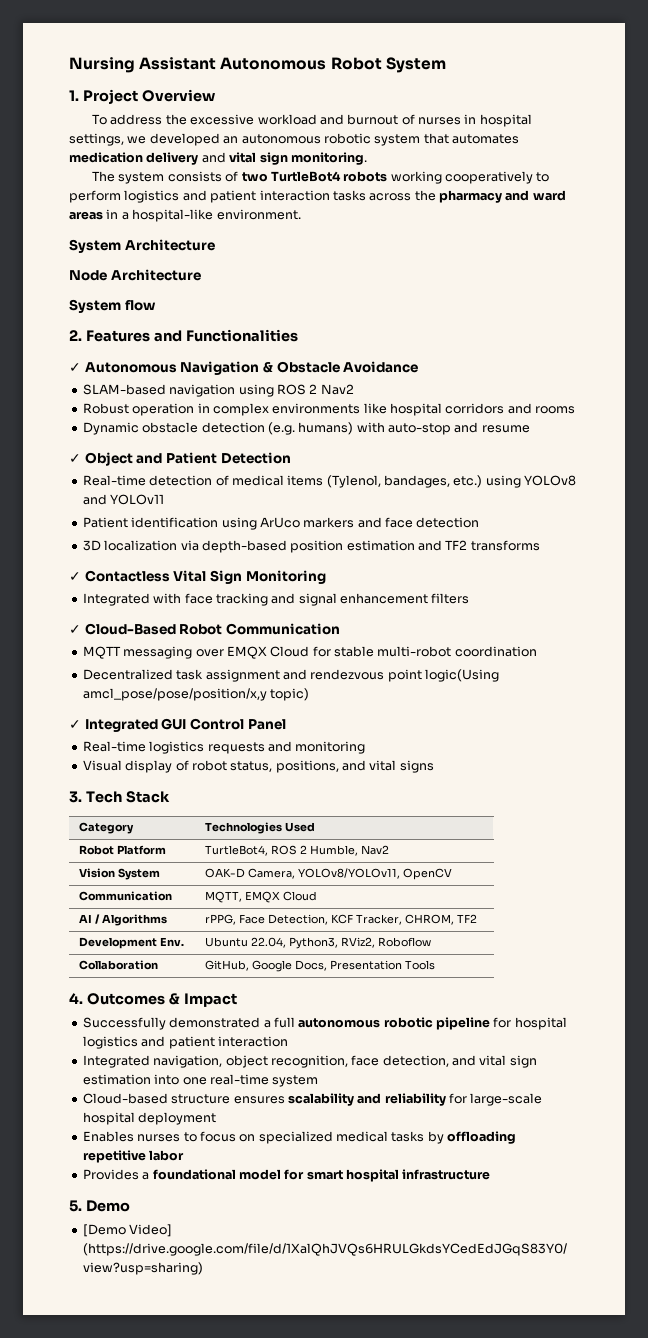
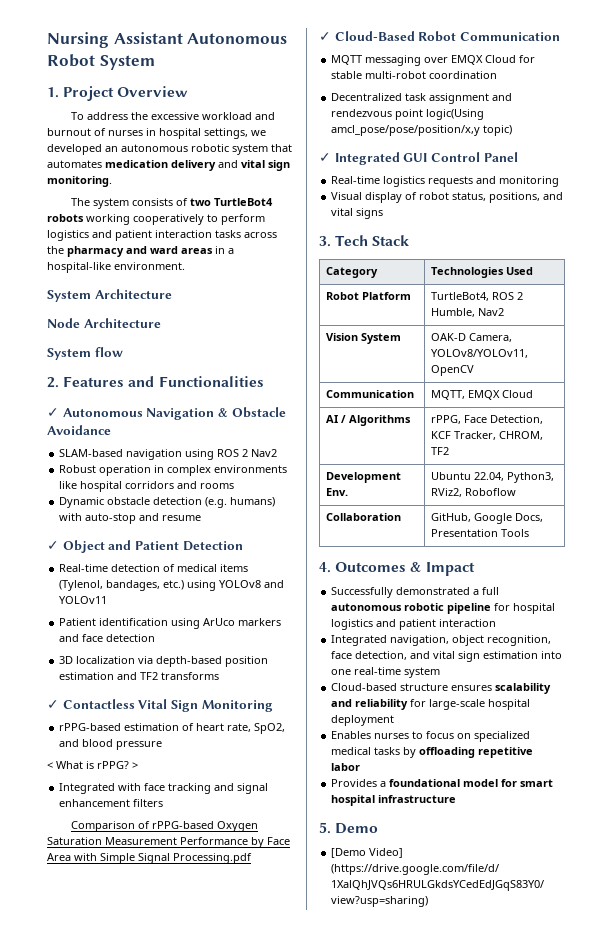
(326, 577) none -> [59,723,286,734] [59,739,163,750] [47,761,138,769] // rPPG-based estimation of heart rate, SpO2, and blood pressure // < What is rPPG? >
(470, 598) none -> [71,821,259,832] [47,837,290,848] [47,853,252,864] // Comparison of rPPG-based Oxygen Saturation Measurement Performance by Face Area with Simple Signal Processing.pdf

